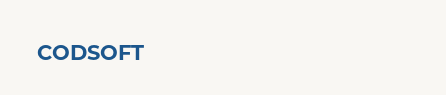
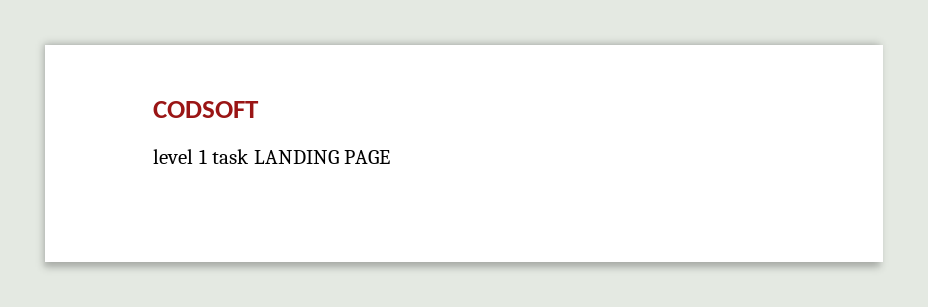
(144, 52) none -> [153,149,391,164] // level 1 task LANDING PAGE

